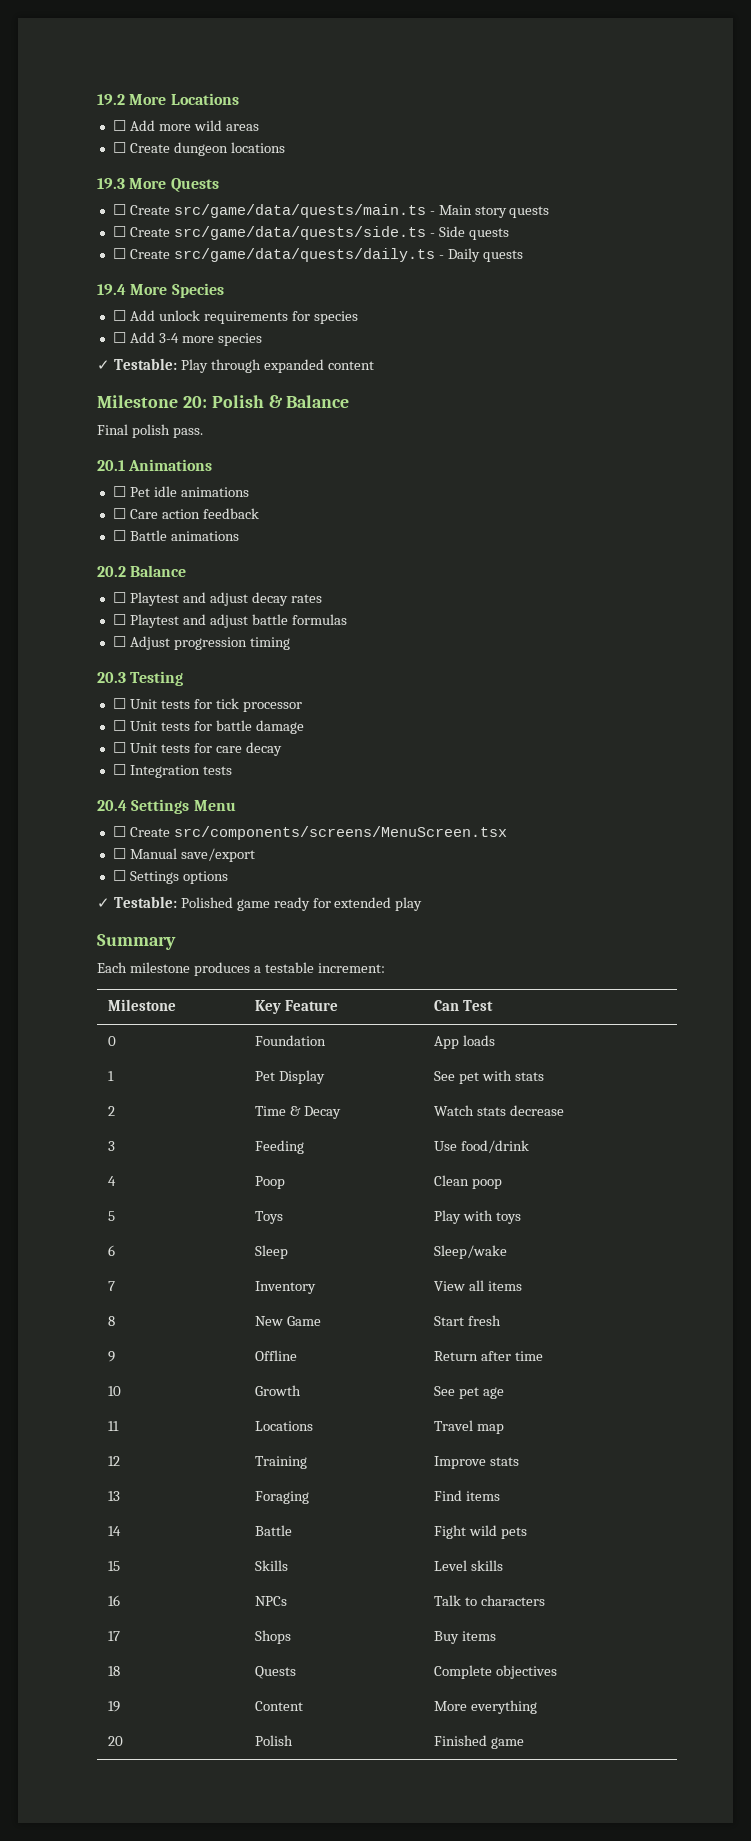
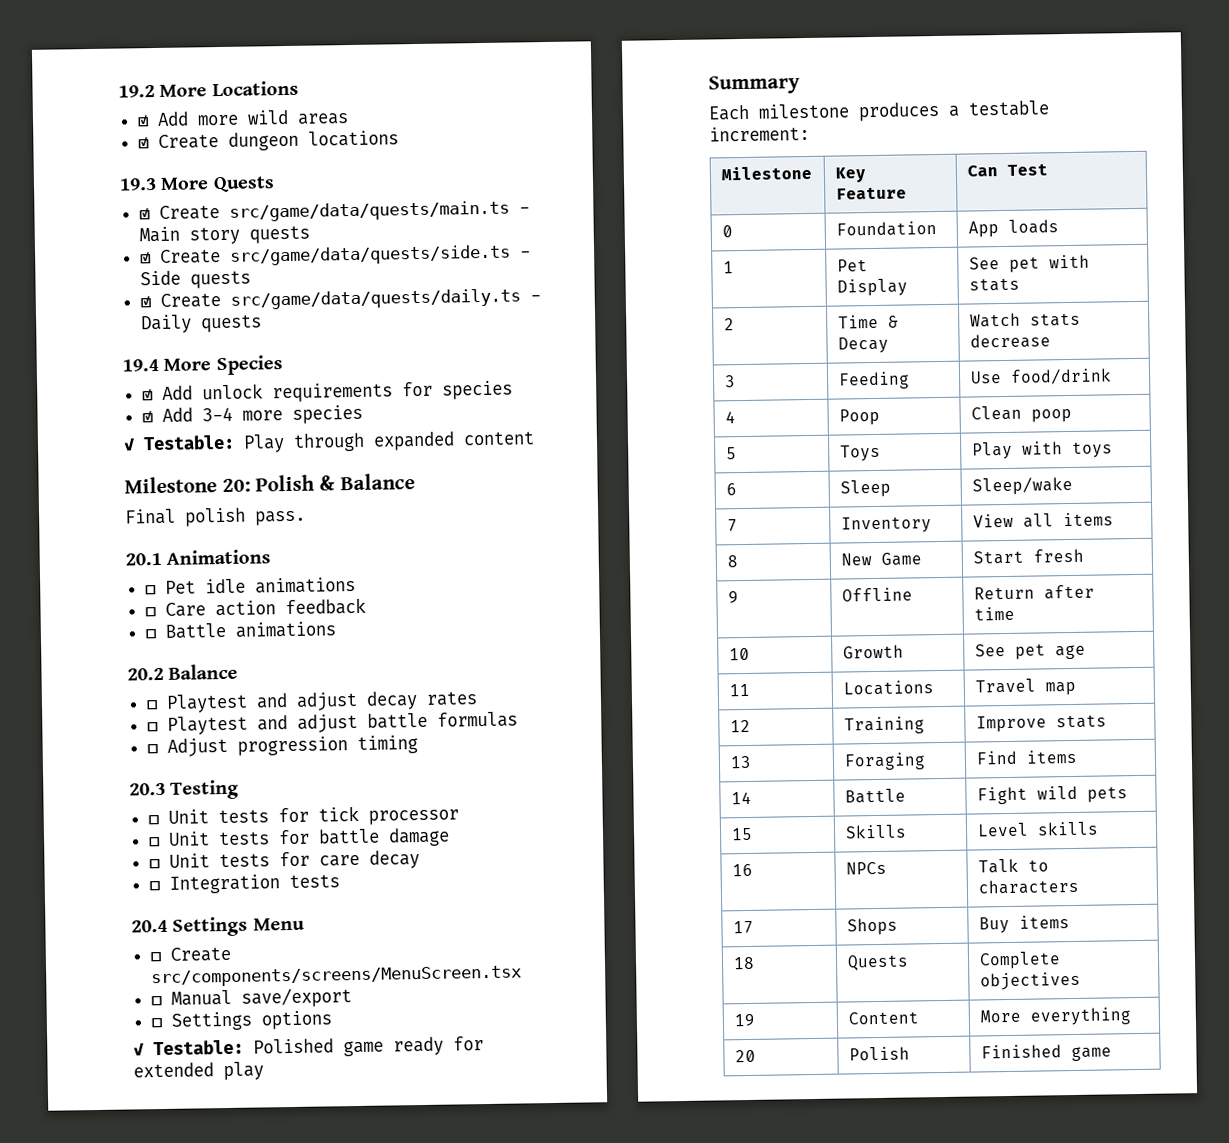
[112,120,126,131] ☐ -> [136,115,149,128] ☑
[112,142,126,153] ☐ -> [137,137,149,150] ☑
[112,204,126,215] ☐ -> [138,208,150,221] ☑
[112,226,126,237] ☐ -> [139,252,151,265] ☑
[112,248,126,259] ☐ -> [139,296,151,309] ☑
[112,310,126,321] ☐ -> [141,389,153,402] ☑
[112,332,126,343] ☐ -> [141,411,153,424] ☑

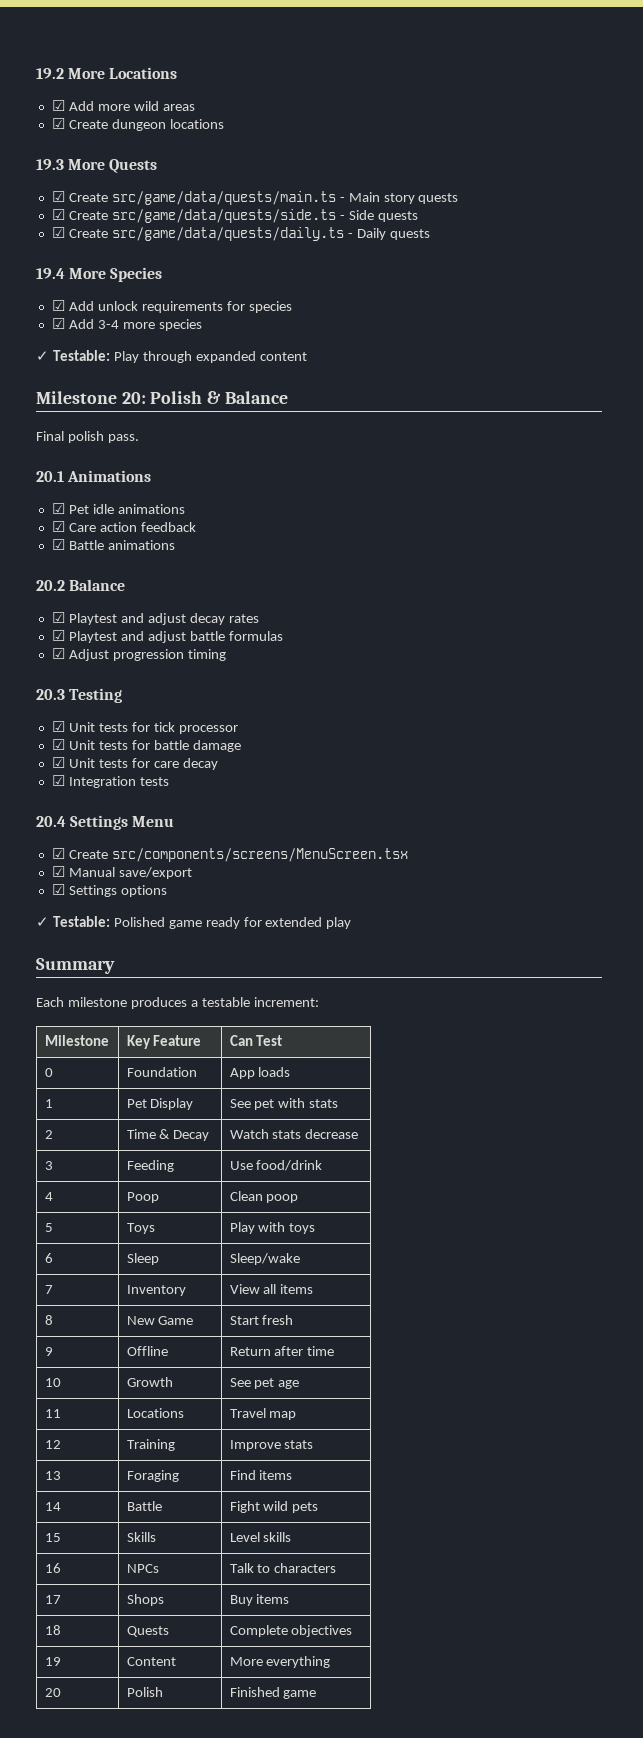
[144,585,156,596] ☐ -> [51,503,65,514] ☑
[144,607,156,618] ☐ -> [51,521,65,532] ☑
[144,629,156,640] ☐ -> [51,539,65,550] ☑
[145,700,158,711] ☐ -> [51,612,65,623] ☑
[146,722,158,733] ☐ -> [51,630,65,641] ☑
[146,744,158,755] ☐ -> [51,648,65,659] ☑
[147,815,159,826] ☐ -> [51,721,65,732] ☑
[148,837,160,848] ☐ -> [51,739,65,750] ☑
[148,859,160,870] ☐ -> [51,757,65,768] ☑
[148,881,160,892] ☐ -> [51,775,65,786] ☑
[149,952,161,963] ☐ -> [51,848,65,859] ☑
[150,996,162,1007] ☐ -> [51,866,65,877] ☑
[150,1018,162,1029] ☐ -> [51,884,65,895] ☑

